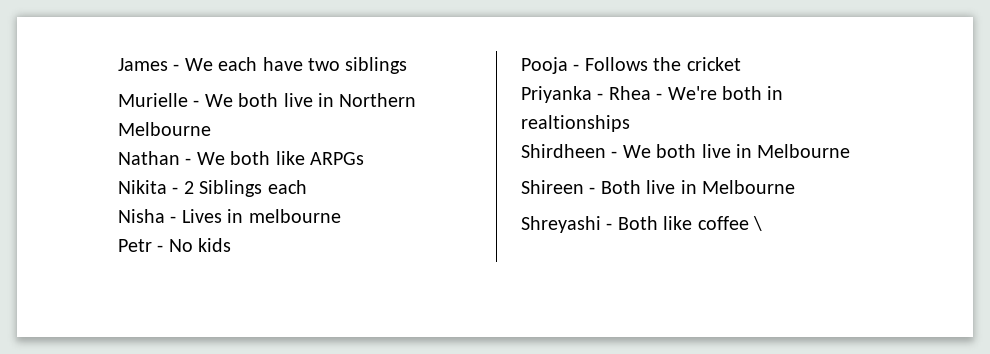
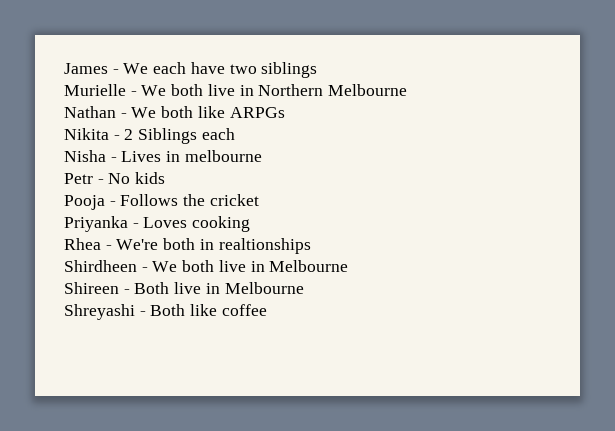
(604, 96) none -> [143,216,251,232] Loves cooking //
[753,216,762,231] \ -> (267, 310) none

